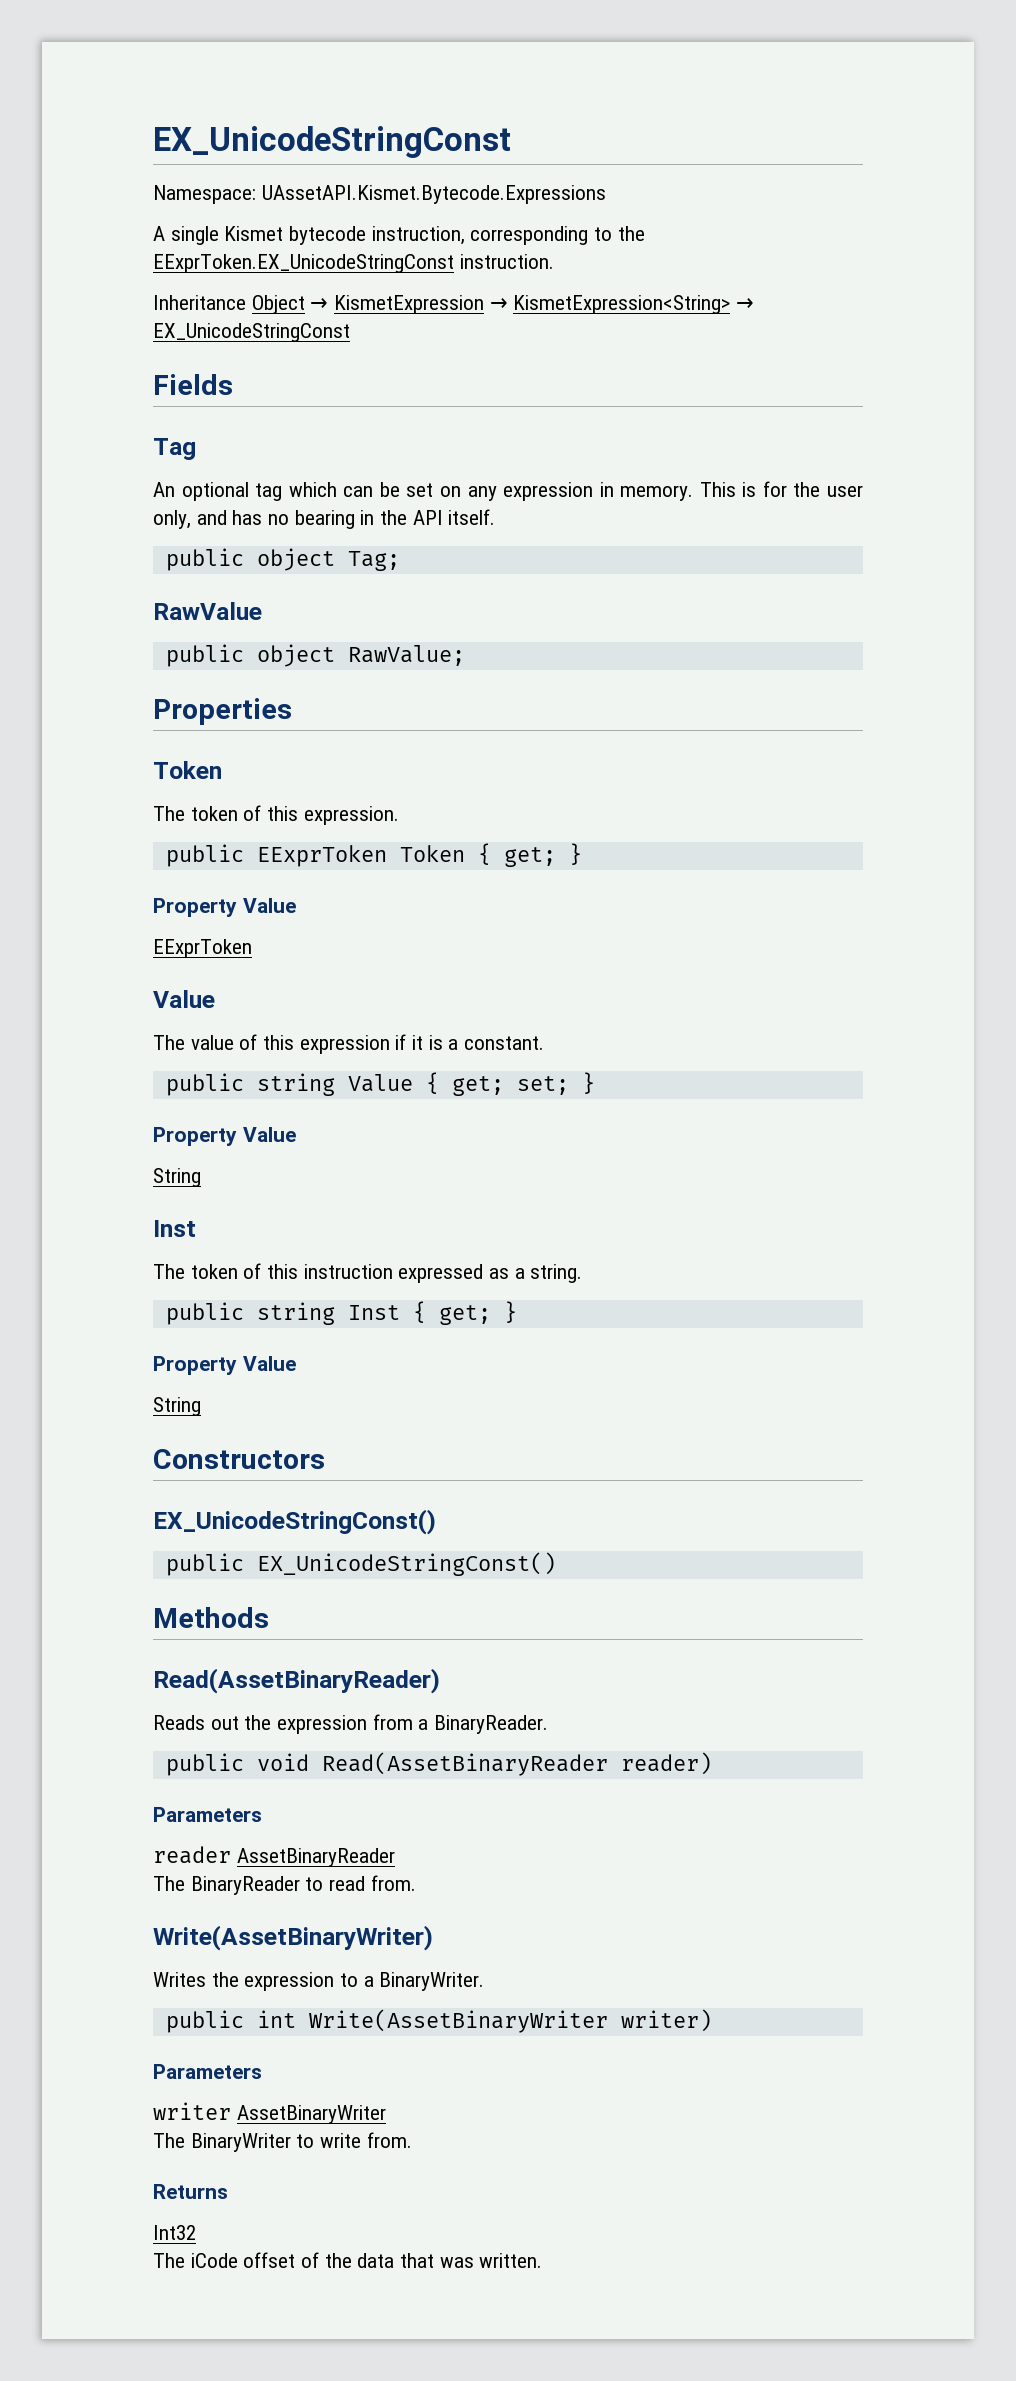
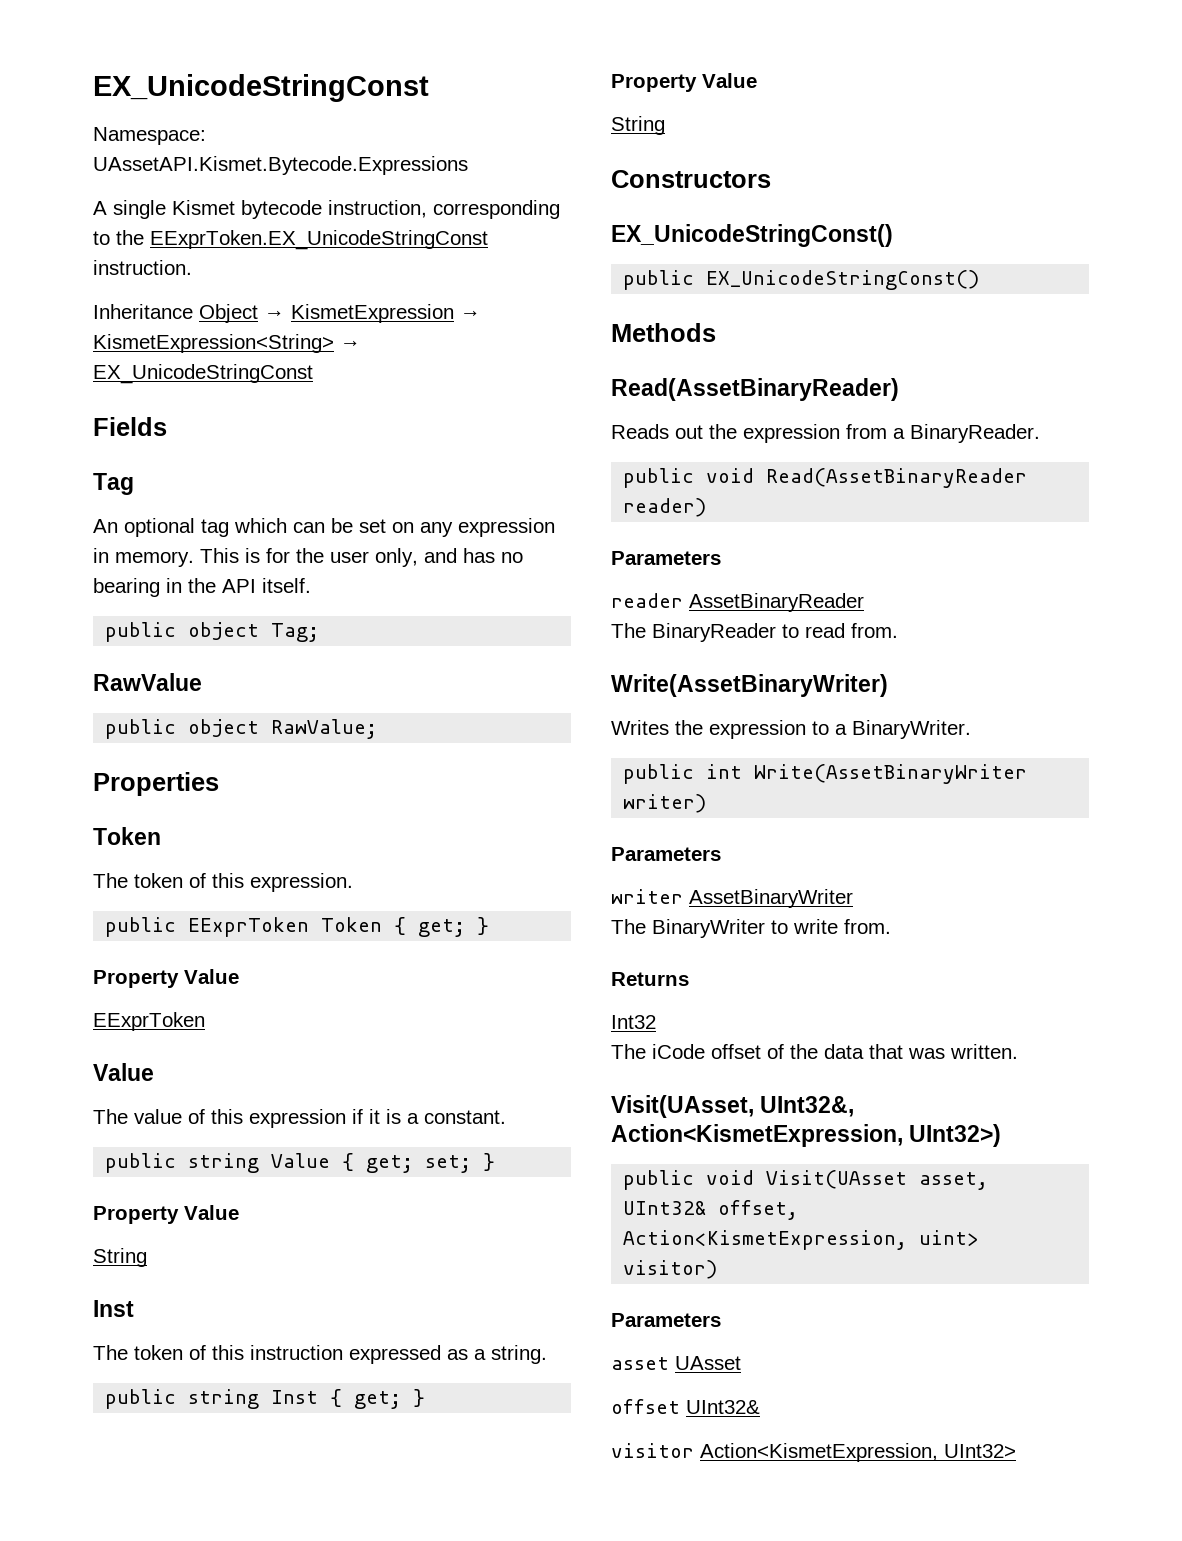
(543, 2260) none -> [611,1095,855,1118] [611,1124,1002,1147] [623,1170,989,1190] [623,1200,799,1220] [623,1230,980,1250] [623,1260,718,1279] [611,1313,721,1327] [611,1356,741,1370] [611,1399,760,1414] [611,1443,1016,1462] // Visit(UAsset, UInt32&, Action<KismetExpression, UInt32>) // public void Visit(UAsset asset, UInt32& offset, Action<KismetExpression, uint> visitor) // Parameters // asset UAsset // offset UInt32& // visitor Action<KismetExpression, UInt32>

